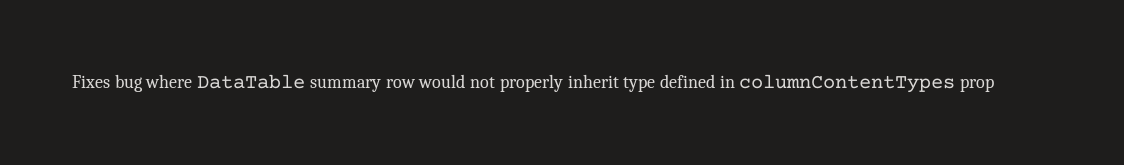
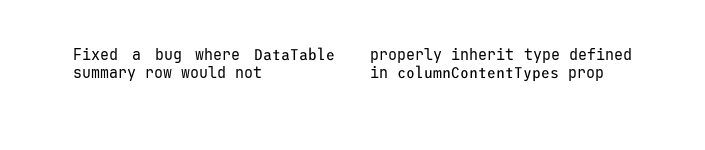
[72,75,110,88] Fixes -> [73,47,141,60] Fixed a

